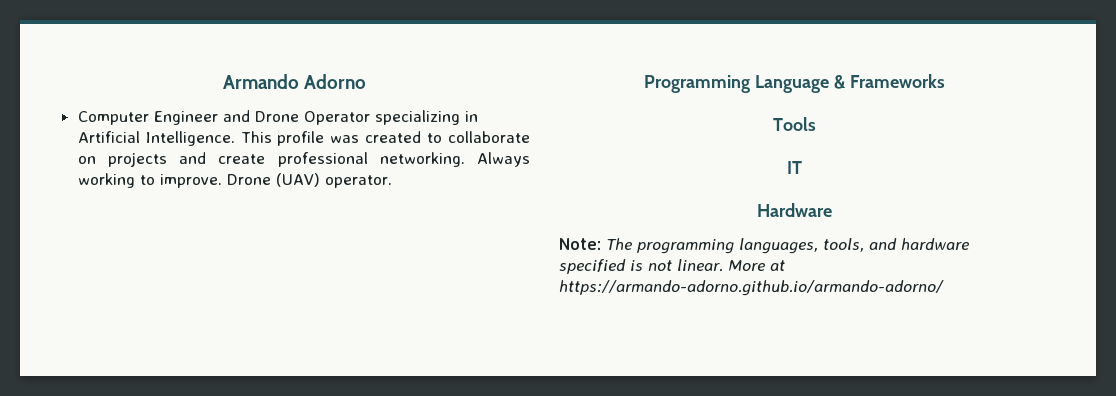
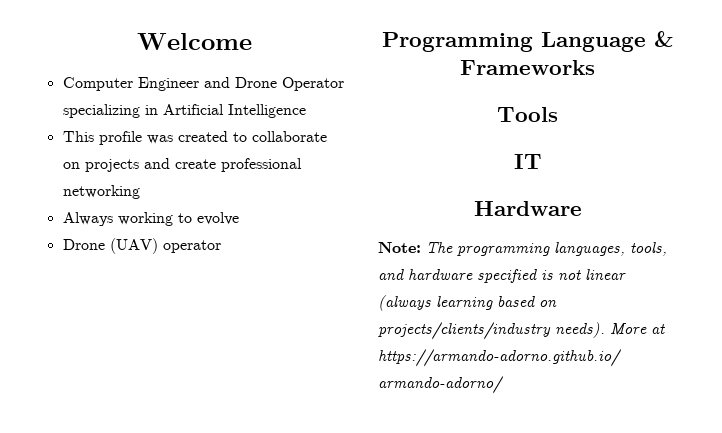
[222,74,367,89] Armando Adorno -> [137,33,252,50] Welcome
[145,131,235,146] Intelligence. -> [227,104,306,118] Intelligence //
[379,152,465,167] networking. -> [62,185,140,199] networking //
[159,174,222,188] improve. -> [196,212,239,225] evolve //
[324,175,392,188] operator. -> [162,240,221,253] operator
[677,259,723,272] linear. -> [585,269,626,280] [378,295,557,311] [378,322,605,340] linear (always learning based on projects/clients/industry needs).

